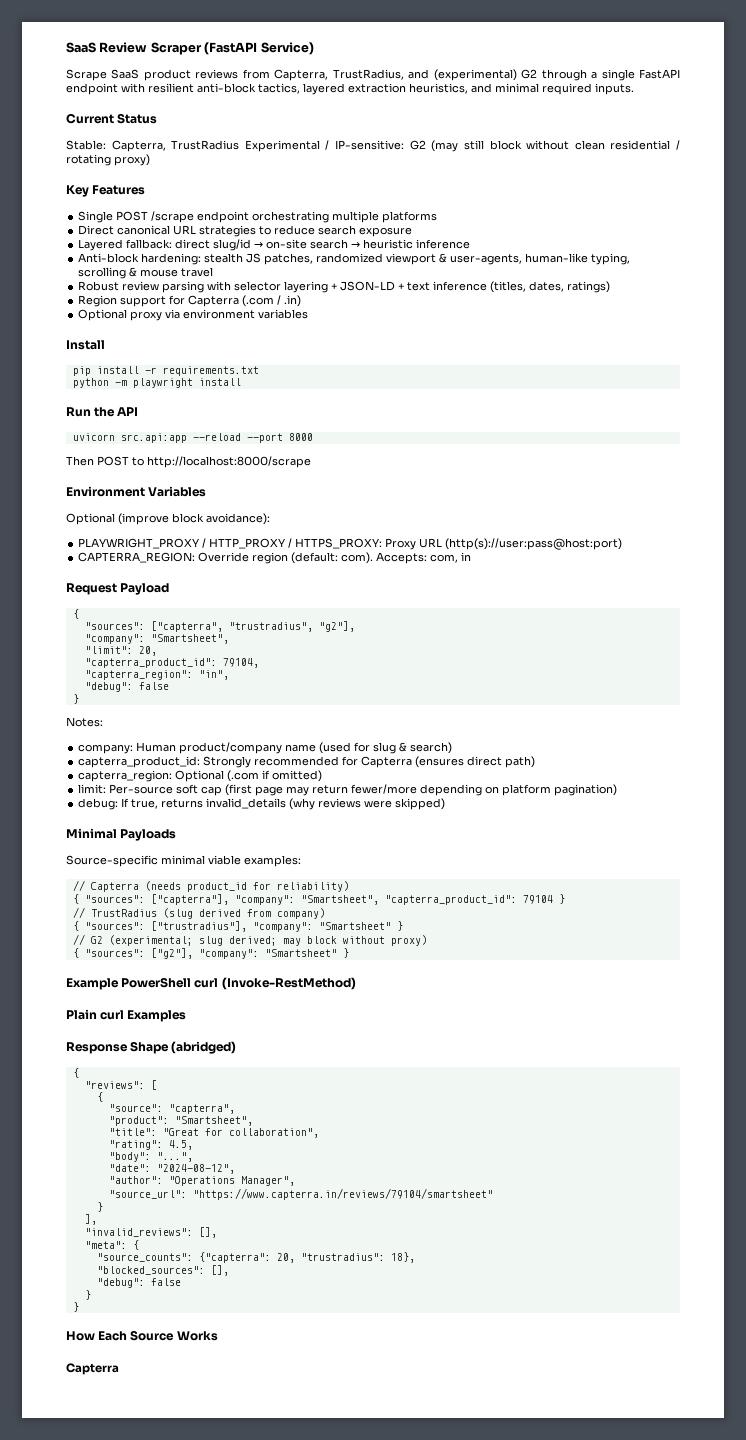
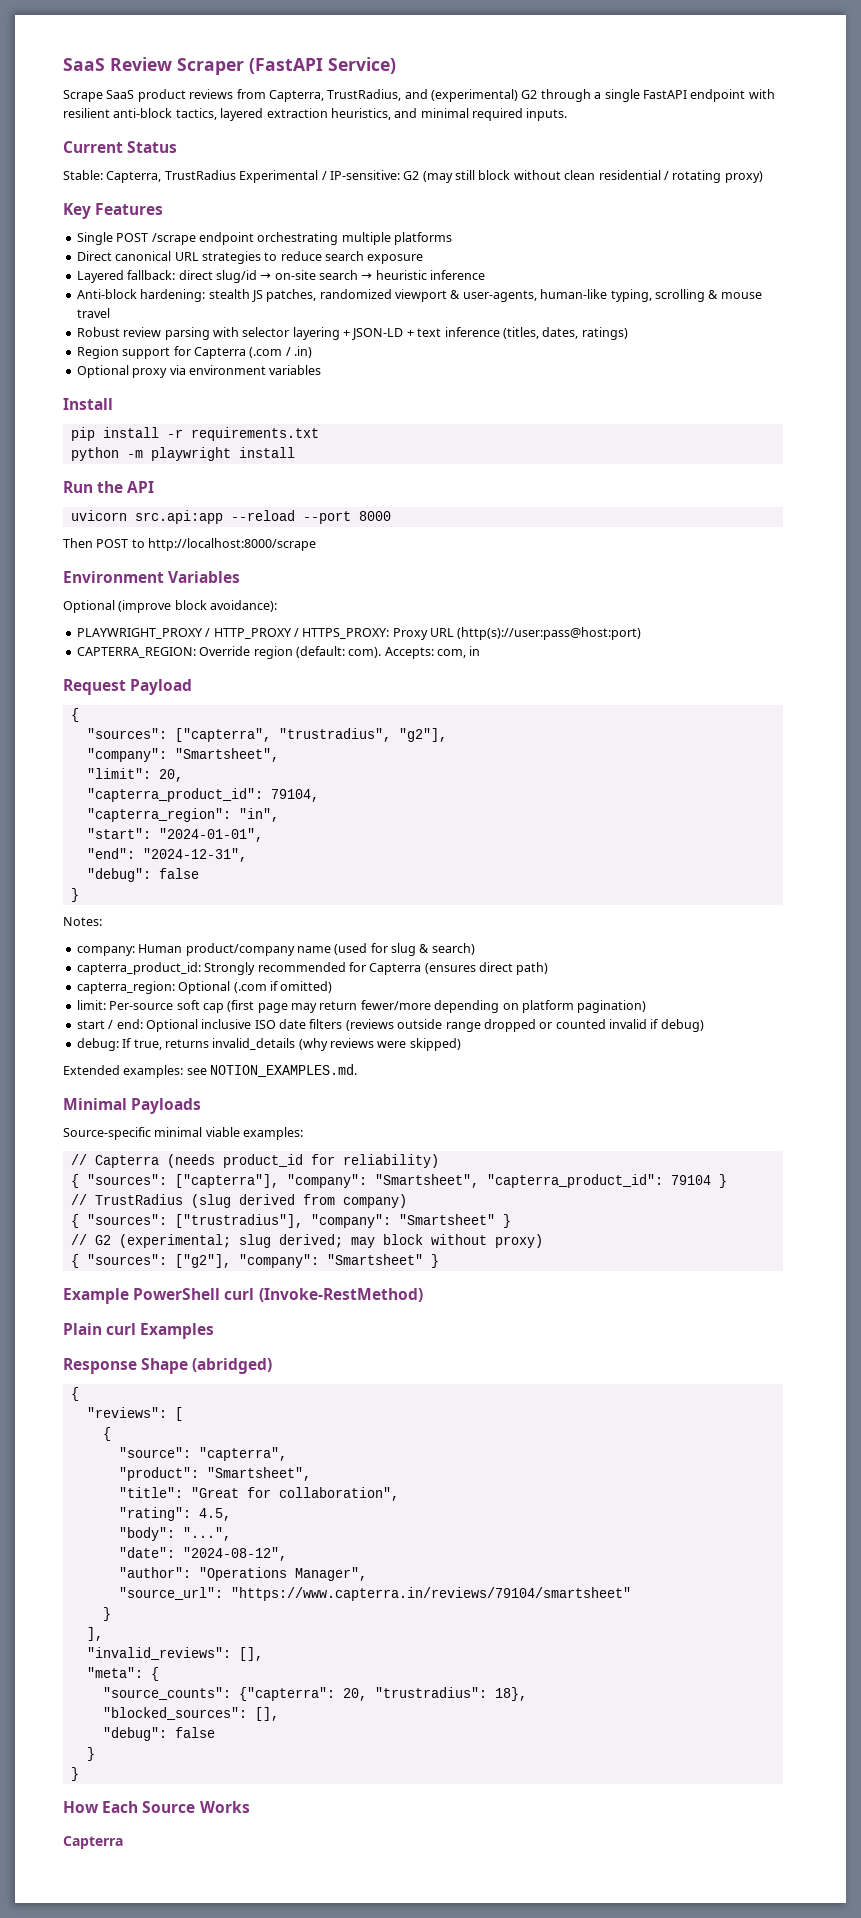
(229, 675) none -> [86,828,263,842] [86,848,247,862] // "start": "2024-01-01", // "end": "2024-12-31",
(618, 790) none -> [76,1019,704,1032] // start / end: Optional inclusive ISO date filters (reviews outside range dropped or counted invalid if debug)
(446, 804) none -> [63,1064,358,1078] // Extended examples: see NOTION_EXAMPLES.md.

